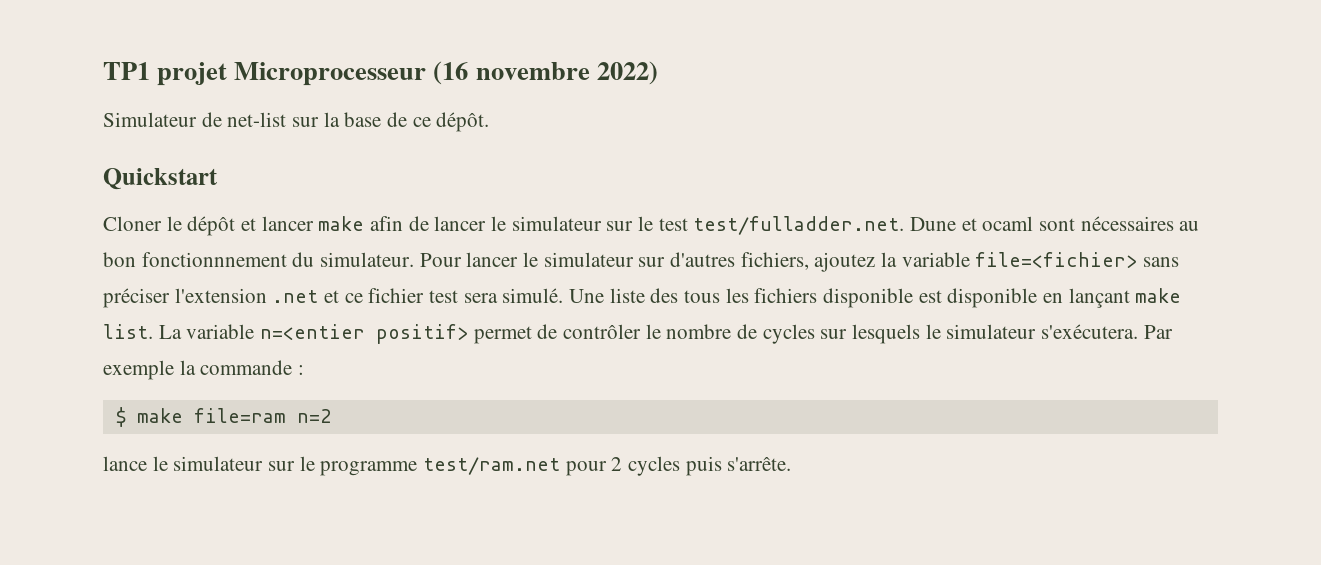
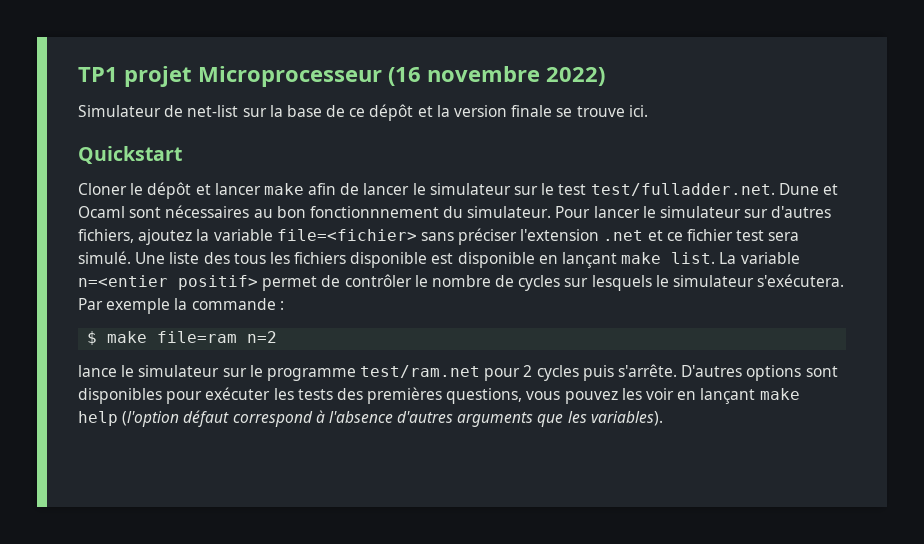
[436,112,490,132] dépôt. -> [369,104,648,121] dépôt et la version finale se trouve ici.
[982,216,1034,231] ocaml -> [78,206,125,218] Ocaml
(792, 464) none -> [681,365,838,381] [78,387,800,404] [78,410,663,427] D'autres options sont disponibles pour exécuter les tests des premières questions, vous pouvez les voir en lançant make help (l'option défaut correspond à l'absence d'autres arguments que les variables).

